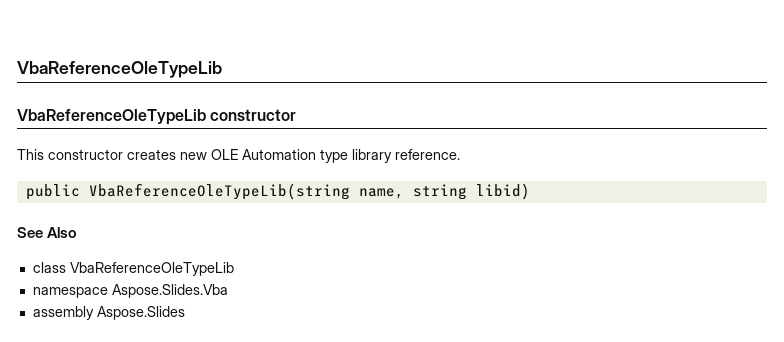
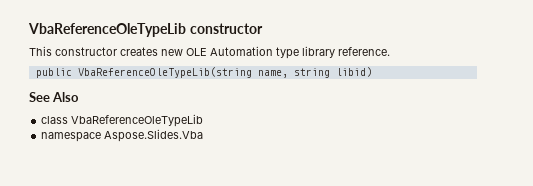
[17,61,222,78] [17,109,206,125] VbaReferenceOleTypeLib // VbaReferenceOleTypeLib -> [28,23,186,37] VbaReferenceOleTypeLib
[32,306,185,320] // assembly Aspose.Slides -> (204, 135) none

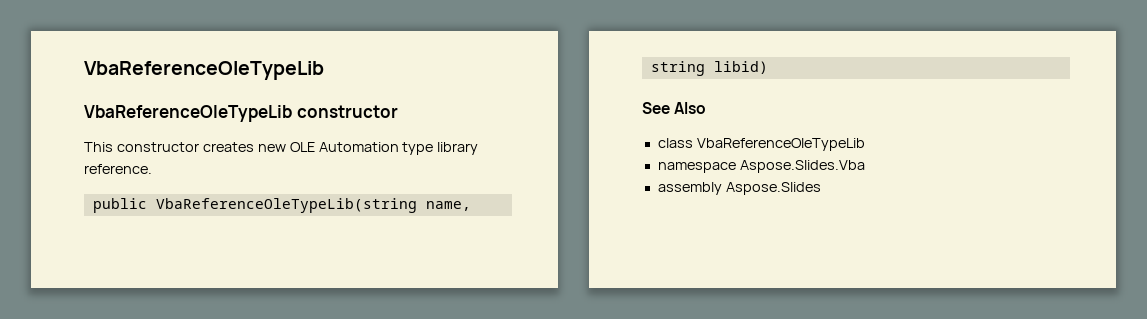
[28,23,186,37] VbaReferenceOleTypeLib -> [84,61,324,80] [84,105,292,122] VbaReferenceOleTypeLib // VbaReferenceOleTypeLib
(204, 135) none -> [657,182,821,195] // assembly Aspose.Slides

